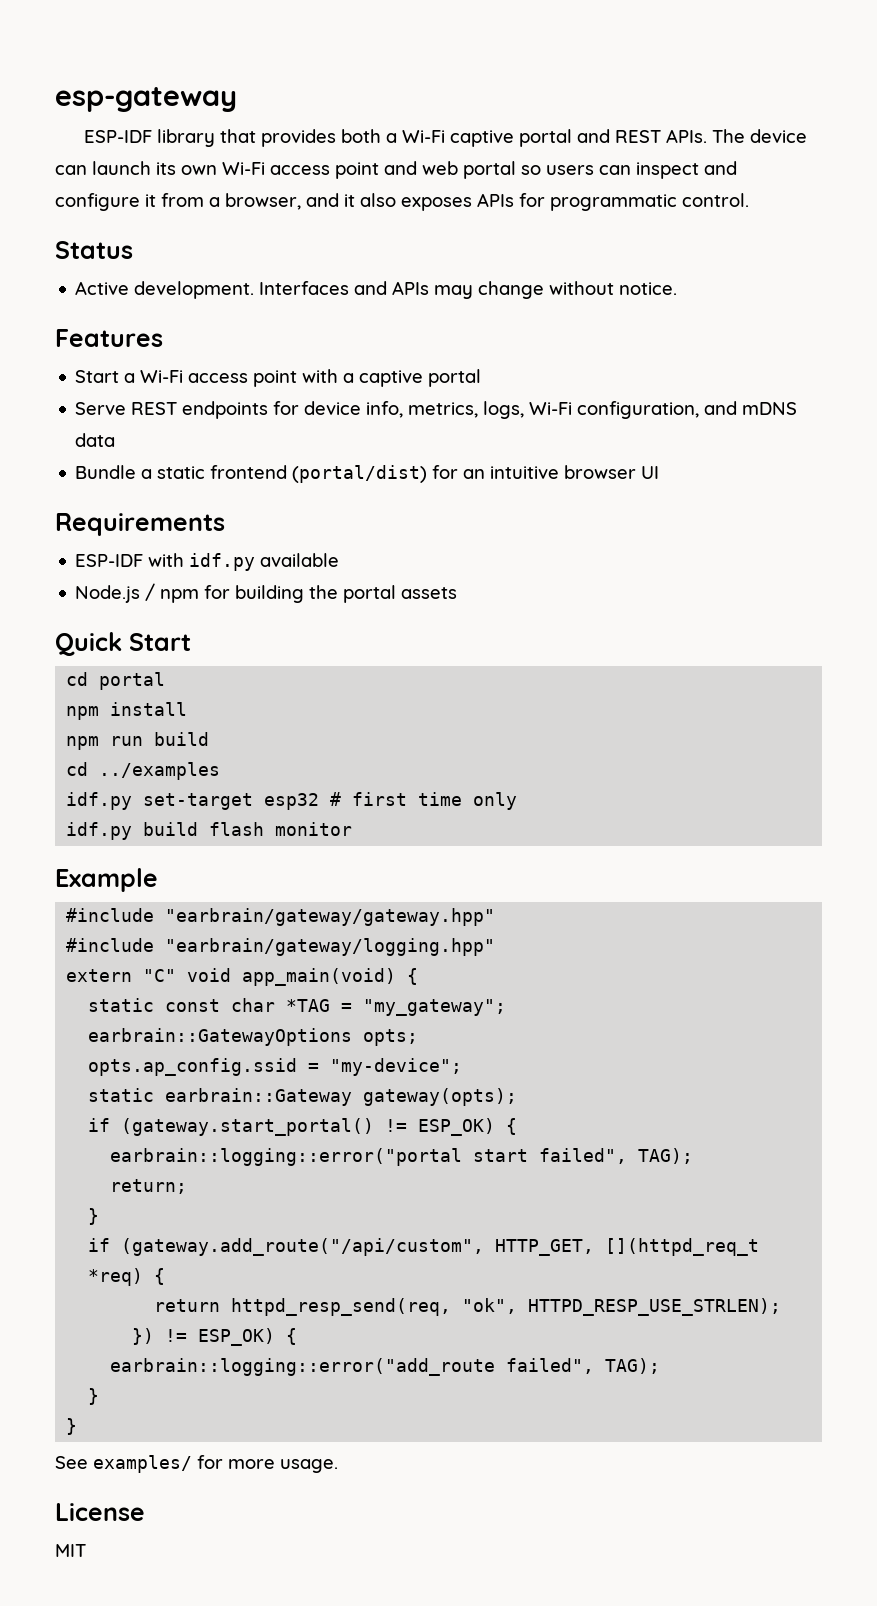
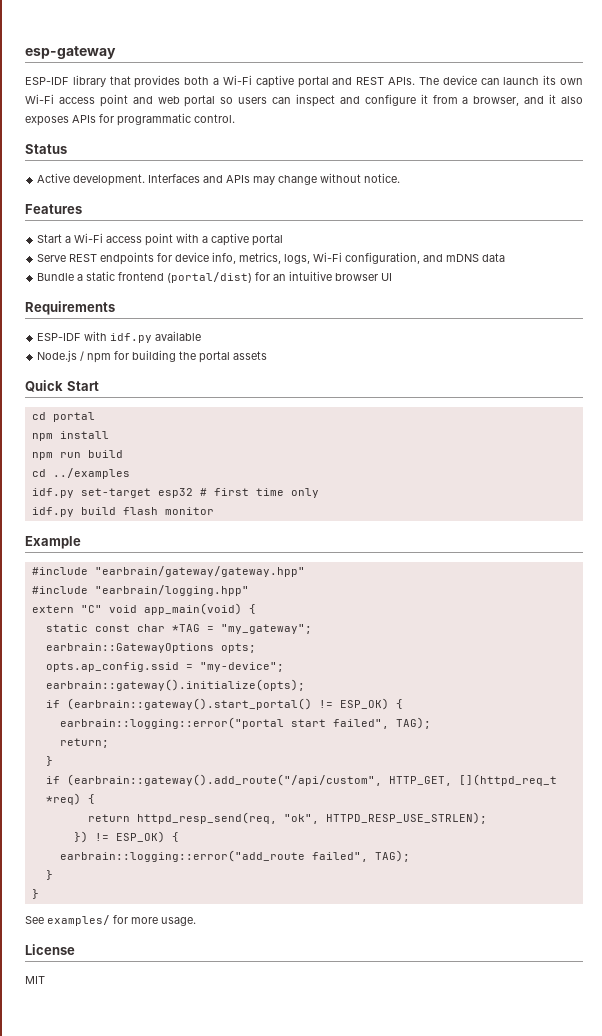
[165,938,496,956] "earbrain/gateway/logging.hpp" -> [94,585,249,596] "earbrain/logging.hpp"
[88,1088,518,1106] [88,1118,375,1136] static earbrain::Gateway gateway(opts); // if (gateway.start_portal() -> [45,679,305,691] [45,698,312,710] earbrain::gateway().initialize(opts); // if (earbrain::gateway().start_portal()
[121,1238,485,1256] (gateway.add_route("/api/custom", -> [66,774,382,786] (earbrain::gateway().add_route("/api/custom",

